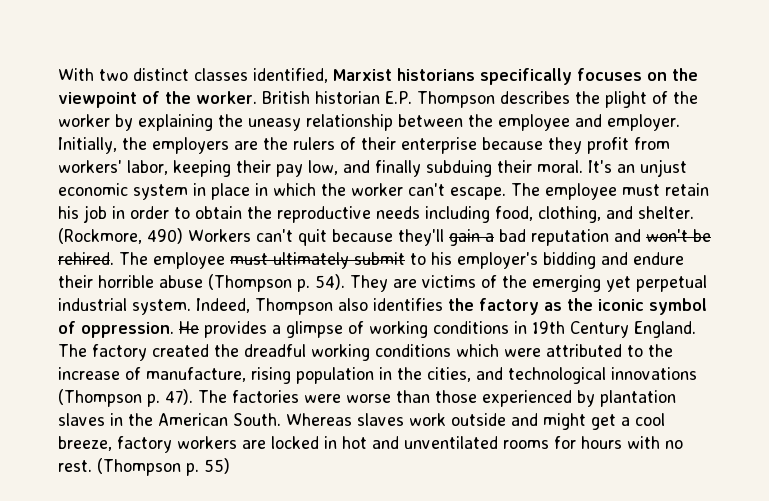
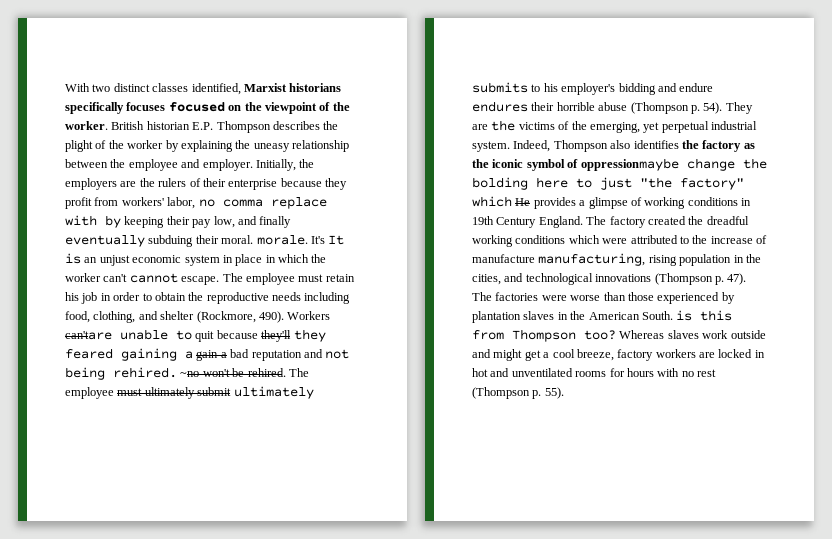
(642, 74) none -> [168,102,225,112] focused
(168, 167) none -> [198,197,327,209] [65,215,121,228] no comma replace with by
(421, 168) none -> [65,235,145,247] eventually
[588,160,612,173] It's -> [256,235,345,245] [65,253,81,264] morale. It's It is
(445, 189) none -> [129,273,178,283] cannot
[638,206,694,219] [58,228,444,246] shelter. (Rockmore, 490) Workers can't quit because they'll -> [160,311,331,323] [65,329,326,342] [65,348,193,361] shelter (Rockmore, 490). Workers can'tare unable to quit because they'll they feared gaining a
(641, 235) none -> [325,349,350,359] [65,367,200,380] not being rehired. ~no
(405, 258) none -> [233,386,314,399] [472,82,528,93] ultimately submits
(684, 258) none -> [472,101,528,112] endures
(417, 283) none -> [491,120,516,131] the
[532,275,601,292] emerging -> [589,122,640,133] emerging,
[81,322,174,338] oppression. -> [580,158,767,171] [472,177,744,190] [472,196,512,207] oppressionmaybe change the bolding here to just "the factory" which
[146,367,246,382] manufacture, -> [472,253,646,266] manufacture manufacturing,
(281, 419) none -> [676,310,733,321] [472,329,616,342] is this from Thompson too?
[58,458,230,476] rest. (Thompson p. 55) -> [697,369,716,377] [472,387,564,399] rest (Thompson p. 55).

